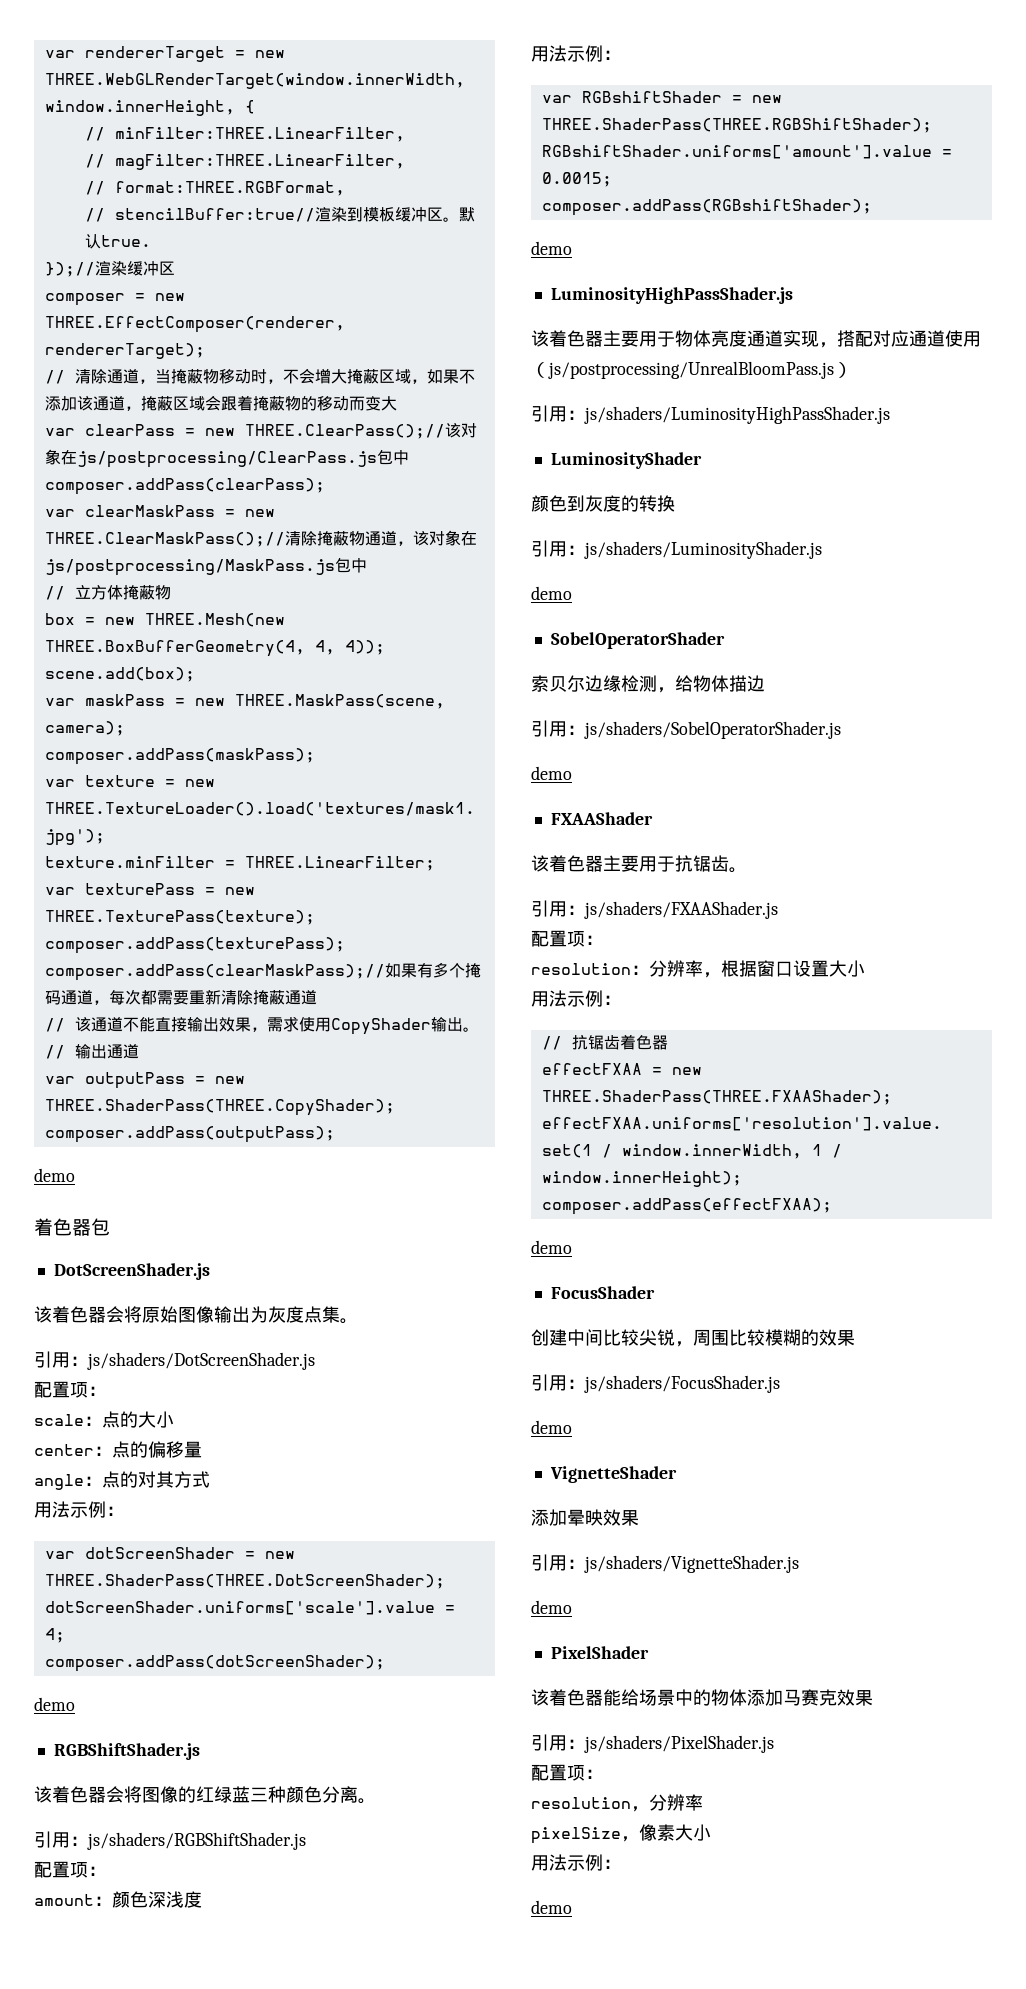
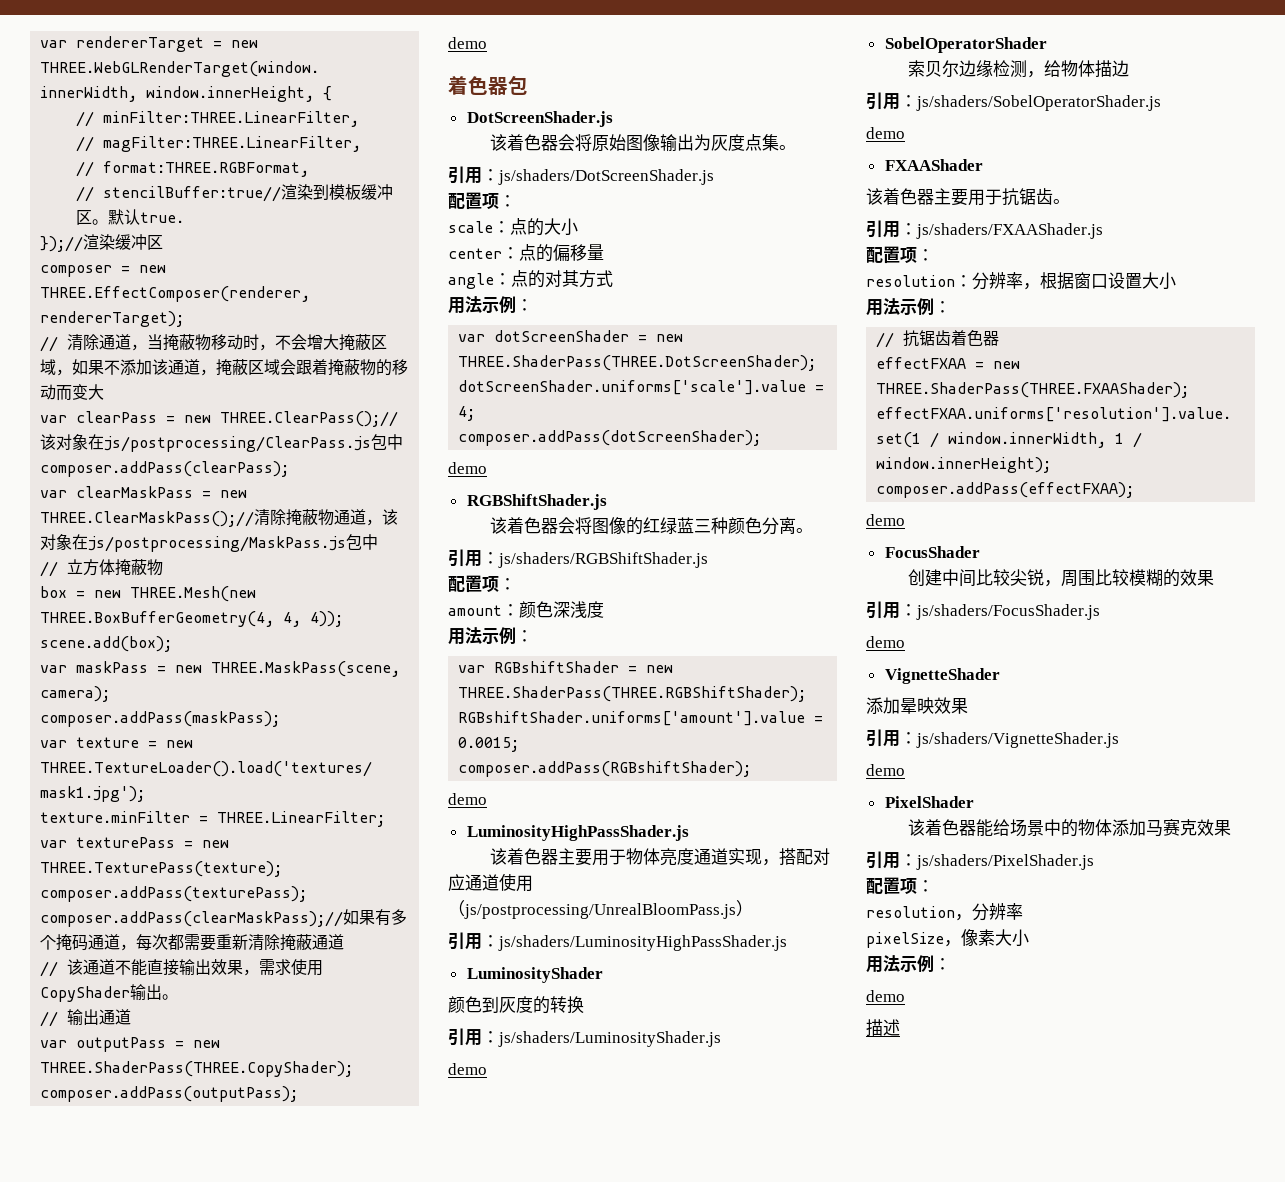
(572, 1907) none -> [866,1019,900,1037] // 描述

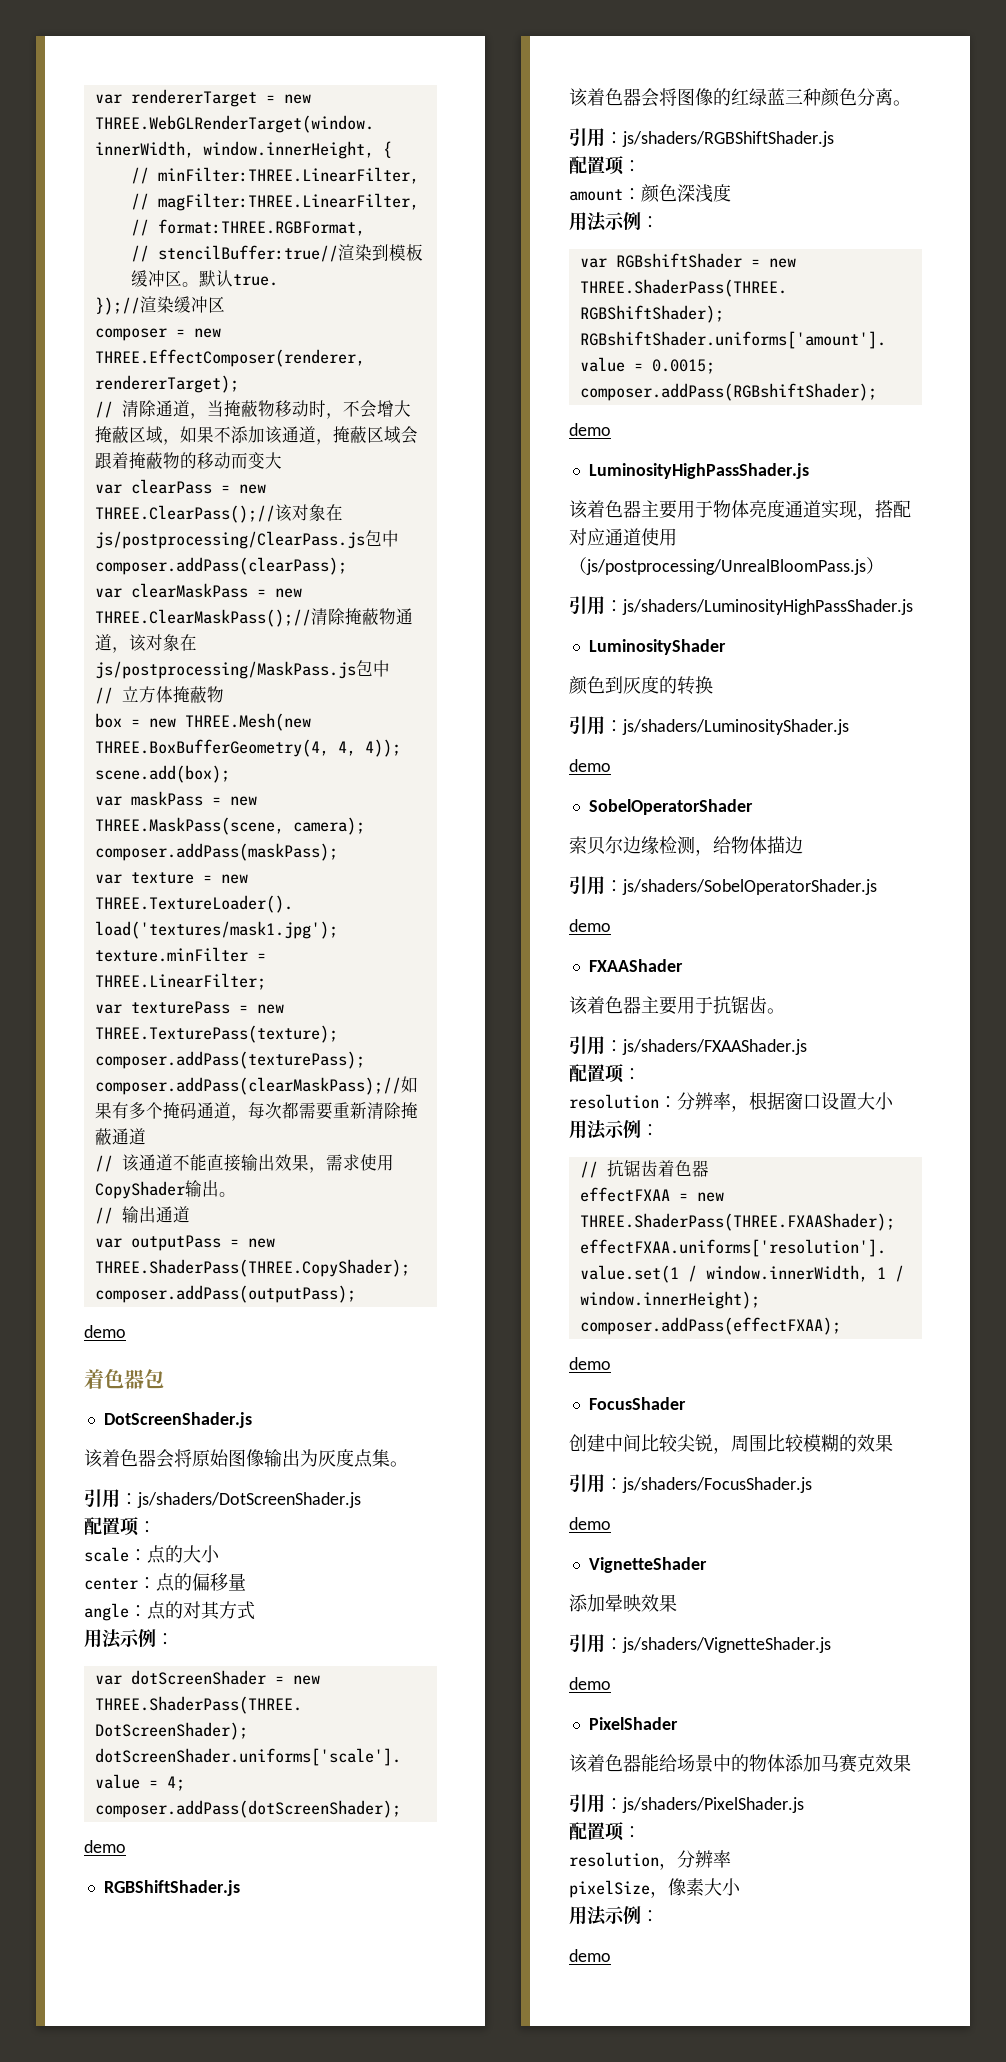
[866,1019,900,1037] // 描述 -> (611, 1955) none

